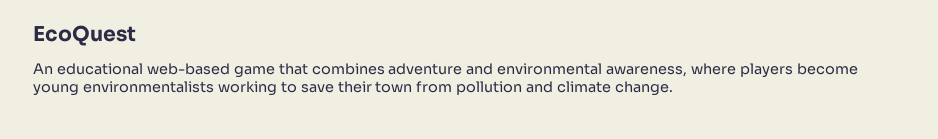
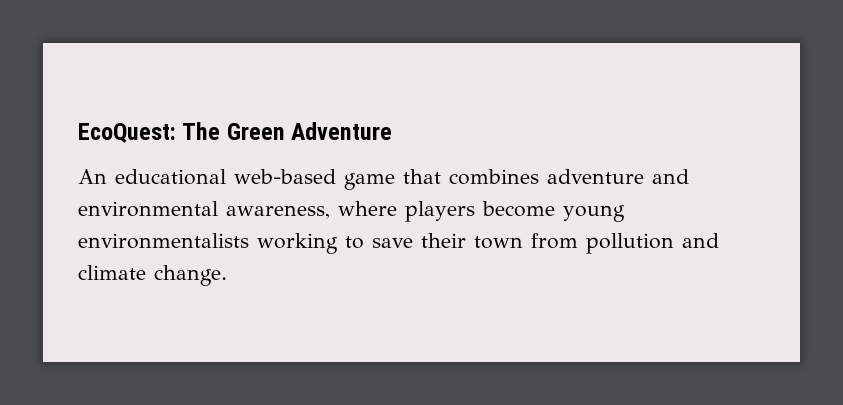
[33,25,136,46] EcoQuest -> [78,122,393,143] EcoQuest: The Green Adventure

